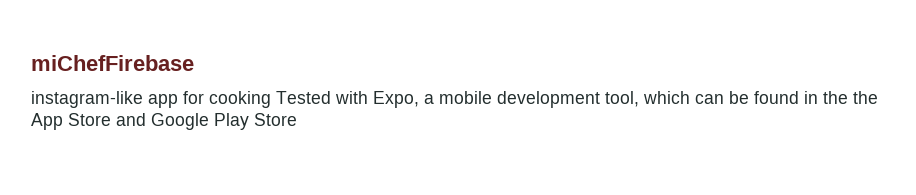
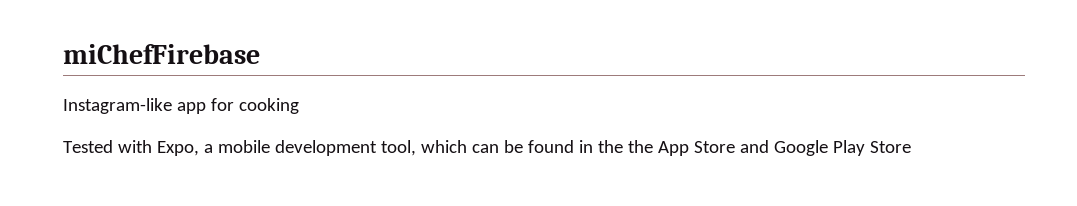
[31,91,143,108] instagram-like -> [63,98,172,114] Instagram-like
(271, 99) none -> (299, 106) //

